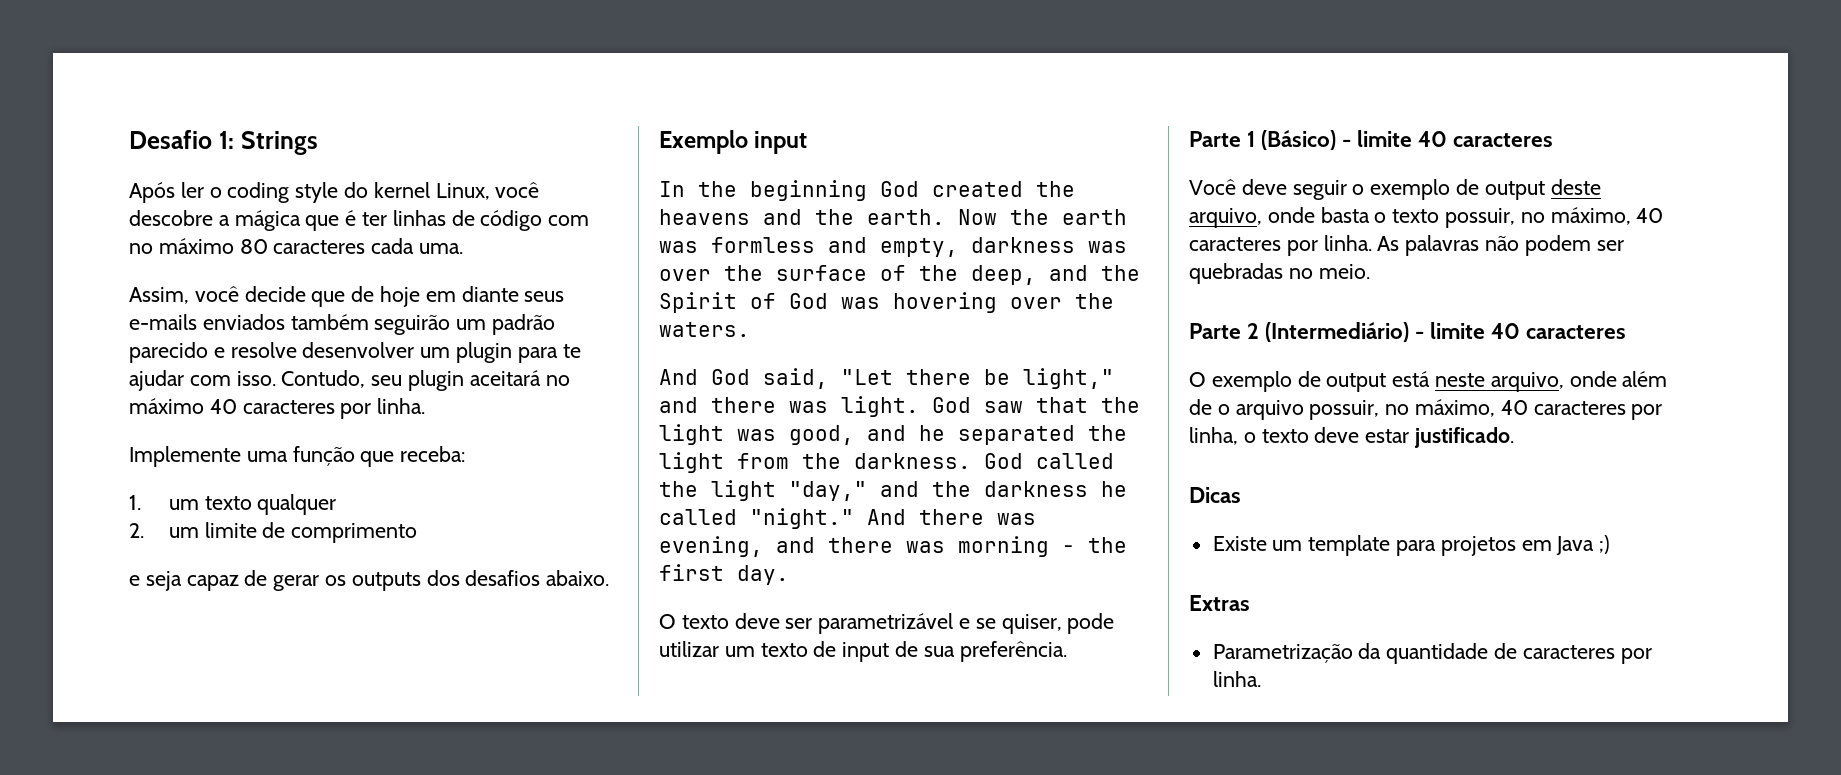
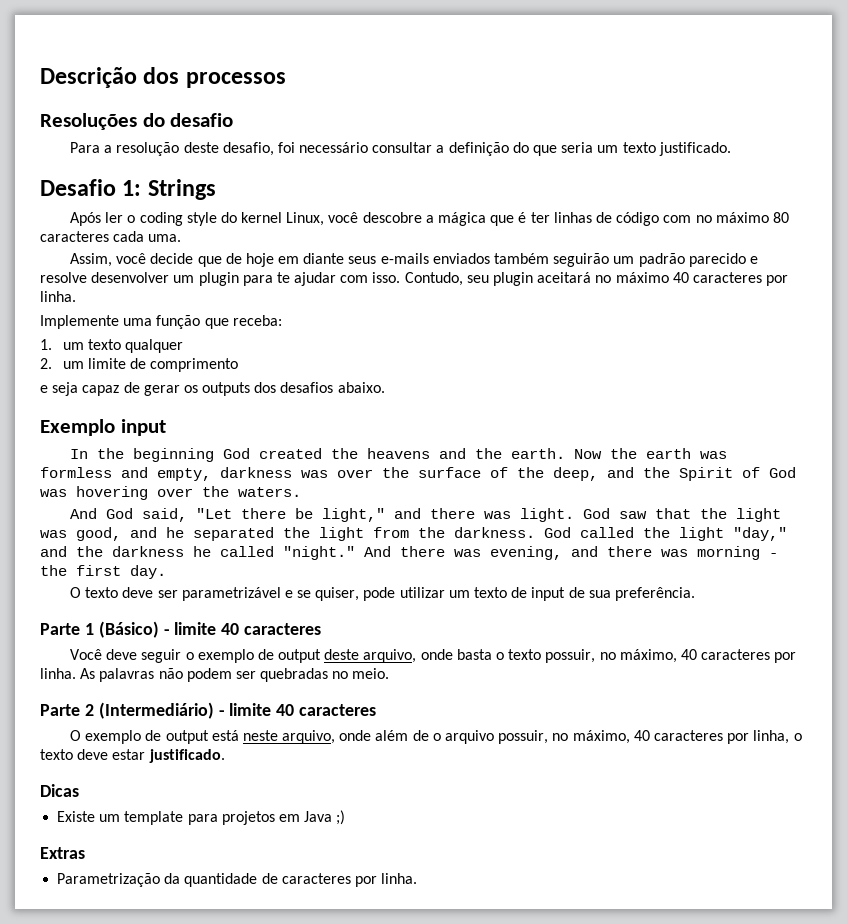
(129, 139) none -> [40,67,286,88] [40,113,234,130] [69,142,731,156] Descrição dos processos // Resoluções do desafio // Para a resolução deste desafio, foi necessário consultar a definição do que seria um texto justificado. //

